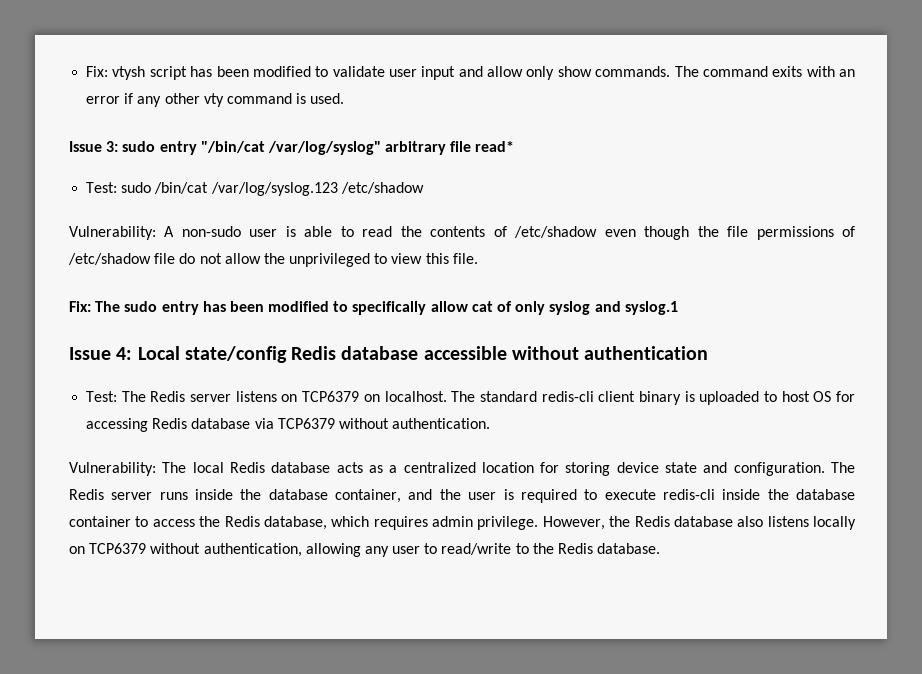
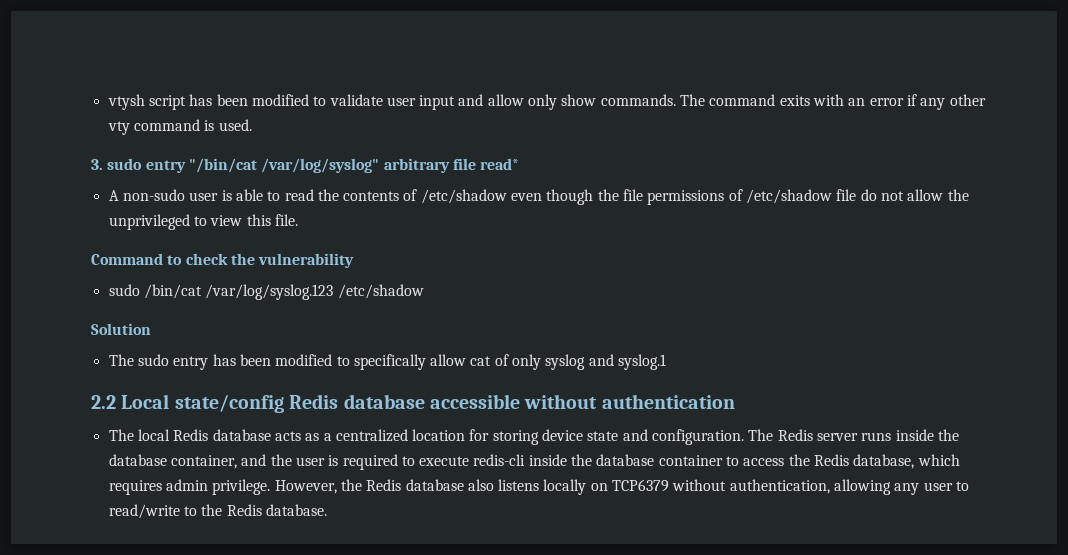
[86,66,109,77] Fix: -> (107, 102) none
[69,141,119,152] Issue 3: -> [91,159,103,170] 3.
[86,182,424,196] [69,226,156,240] Test: sudo /bin/cat /var/log/syslog.123 /etc/shadow // Vulnerability: -> (520, 164) none
[69,301,91,312] Fix: -> [91,253,355,268] [108,284,424,300] [91,323,151,335] Command to check the vulnerability // sudo /bin/cat /var/log/syslog.123 /etc/shadow // Solution //
[69,347,133,360] Issue 4: -> [91,395,116,409] 2.2
[86,391,855,405] [86,418,491,432] [69,462,156,476] Test: The Redis server listens on TCP6379 on localhost. The standard redis-cli client binary is uploaded to host OS for accessing Redis database via TCP6379 without authentication. // Vulnerability: -> (735, 401) none

